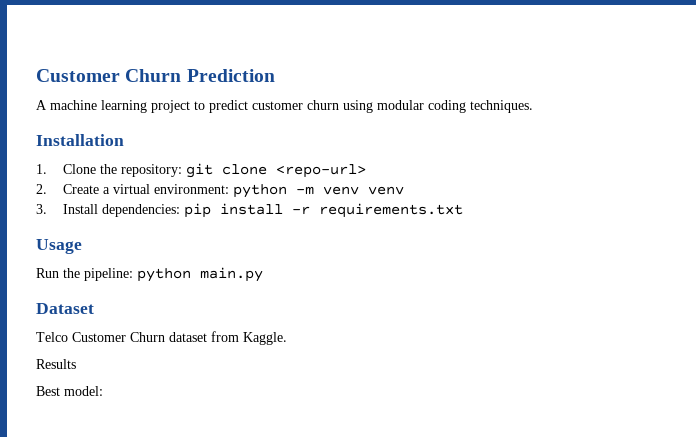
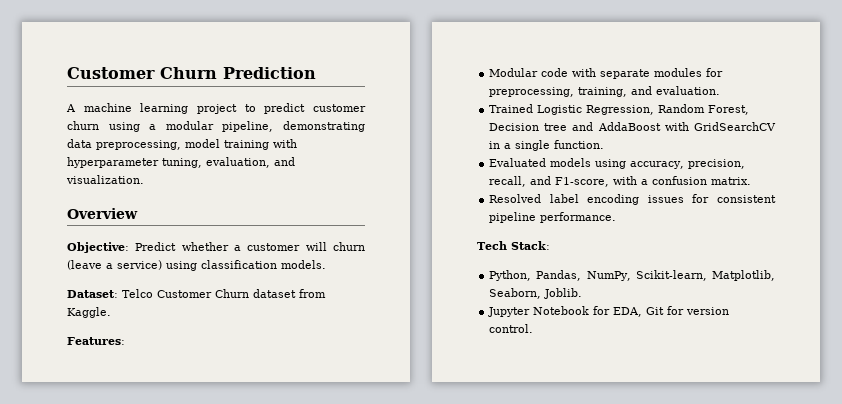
[377,100,533,113] [36,134,124,146] [36,163,367,178] [36,184,405,198] [36,203,464,218] [36,239,82,254] [36,267,263,282] [36,303,94,314] modular coding techniques. // Installation // 1. Clone the repository: git clone <repo-url> // 2. Create a virtual environment: python -m venv venv // 3. Install dependencies: pip install -r requirements.txt // Usage // Run the pipeline: python main.py // Dataset // -> [149,121,365,132] [67,139,297,150] [67,157,295,168] [66,175,144,184] [67,208,138,219] [67,242,365,253] [67,260,326,271] [67,290,118,298] a modular pipeline, demonstrating data preprocessing, model training with hyperparameter tuning, evaluation, and visualization. // Overview // Objective: Predict whether a customer will churn (leave a service) using classification models. // Dataset:
[36,359,76,369] [36,386,103,396] Results // Best model: -> [67,337,125,345] [489,68,724,79] [489,86,721,97] [489,104,750,115] [489,122,776,131] [489,140,605,151] [489,158,746,169] [489,176,752,187] [489,194,776,205] [489,212,617,223] [477,241,550,250] [489,270,775,281] [489,288,583,299] [488,306,730,317] [489,324,534,333] Features: // Modular code with separate modules for preprocessing, training, and evaluation. // Trained Logistic Regression, Random Forest, Decision tree and AddaBoost with GridSearchCV in a single function. // Evaluated models using accuracy, precision, recall, and F1-score, with a confusion matrix. // Resolved label encoding issues for consistent pipeline performance. // Tech Stack: // Python, Pandas, NumPy, Scikit-learn, Matplotlib, Seaborn, Joblib. // Jupyter Notebook for EDA, Git for version control.

